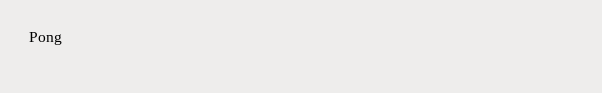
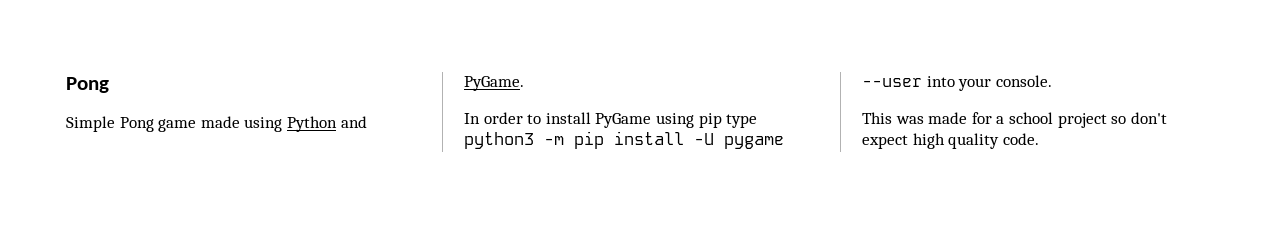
[29,32,62,45] Pong -> [66,77,109,93] [66,116,367,132] [464,76,524,91] [464,112,758,128] [464,131,784,149] [862,75,1052,91] [862,112,1167,128] [862,133,1039,149] Pong // Simple Pong game made using Python and PyGame. // In order to install PyGame using pip type python3 -m pip install -U pygame --user into your console. // This was made for a school project so don't expect high quality code.

